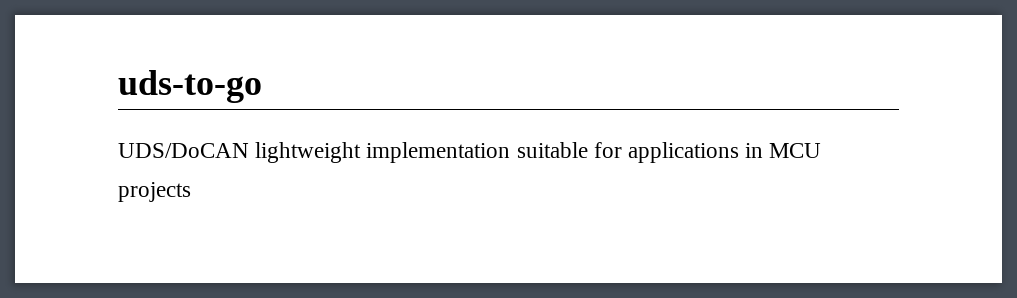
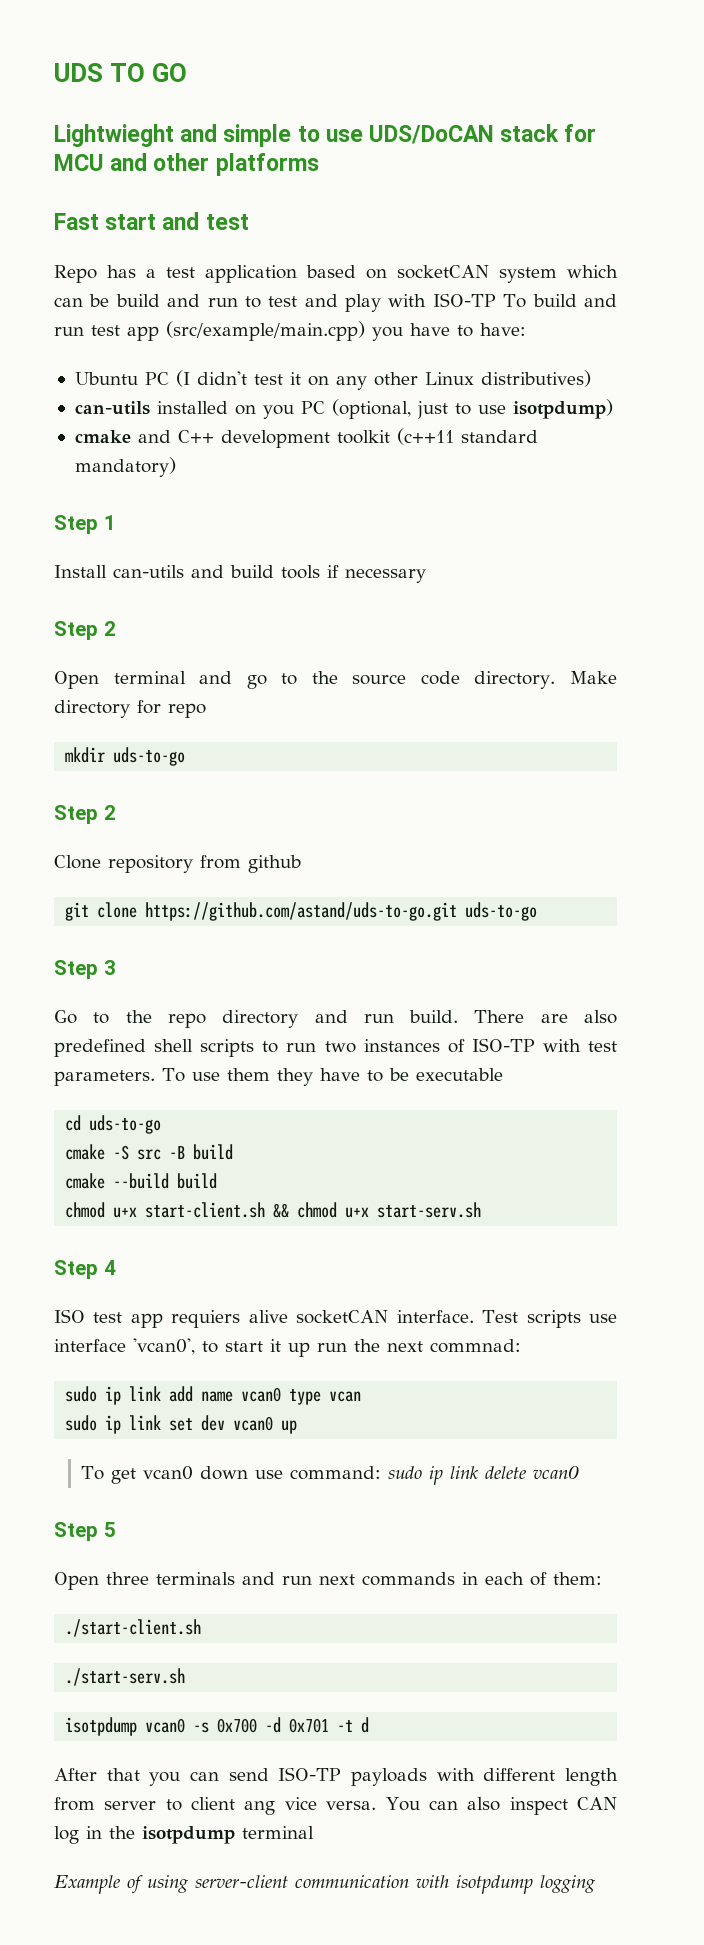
[118,70,262,103] [118,142,822,163] [118,182,191,202] uds-to-go // UDS/DoCAN lightweight implementation suitable for applications in MCU projects -> [54,63,188,82] [54,124,597,147] [54,153,319,176] [54,212,249,230] [54,265,618,283] [54,293,618,312] [54,321,526,341] [74,370,591,390] [74,399,613,419] [74,428,538,448] [74,457,176,477] [54,515,116,534] [54,565,426,583] [54,621,116,640] [54,671,617,689] [54,700,206,718] [65,747,186,766] [54,805,116,824] [54,855,301,873] [65,902,538,921] [54,960,116,979] [54,1010,617,1028] [54,1038,618,1057] [54,1068,503,1086] [65,1115,162,1134] [65,1144,234,1160] [65,1173,218,1189] [65,1202,482,1218] [54,1260,116,1279] [54,1309,617,1328] [54,1338,521,1357] [65,1386,362,1405] [65,1415,298,1434] [81,1466,580,1485] [54,1522,116,1541] [54,1572,602,1590] [65,1619,202,1637] [65,1668,186,1686] [65,1717,370,1736] [54,1767,618,1786] [54,1797,617,1815] [54,1826,314,1844] [54,1875,596,1894] UDS TO GO // Lightwieght and simple to use UDS/DoCAN stack for MCU and other platforms // Fast start and test // Repo has a test application based on socketCAN system which can be build and run to test and play with ISO-TP To build and run test app (src/example/main.cpp) you have to have: // Ubuntu PC (I didn't test it on any other Linux distributives) // can-utils installed on you PC (optional, just to use isotpdump) // cmake and C++ development toolkit (c++11 standard mandatory) // Step 1 // Install can-utils and build tools if necessary // Step 2 // Open terminal and go to the source code directory. Make directory for repo // mkdir uds-to-go // Step 2 // Clone repository from github // git clone https://github.com/astand/uds-to-go.git uds-to-go // Step 3 // Go to the repo directory and run build. There are also predefined shell scripts to run two instances of ISO-TP with test parameters. To use them they have to be executable // cd uds-to-go // cmake -S src -B build // cmake --build build // chmod u+x start-client.sh && chmod u+x start-serv.sh // Step 4 // ISO test app requiers alive socketCAN interface. Test scripts use interface 'vcan0', to start it up run the next commnad: // sudo ip link add name vcan0 type vcan // sudo ip link set dev vcan0 up // To get vcan0 down use command: sudo ip link delete vcan0 // Step 5 // Open three terminals and run next commands in each of them: // ./start-client.sh // ./start-serv.sh // isotpdump vcan0 -s 0x700 -d 0x701 -t d // After that you can send ISO-TP payloads with different length from server to client ang vice versa. You can also inspect CAN log in the isotpdump terminal // Example of using server-client communication with isotpdump logging

